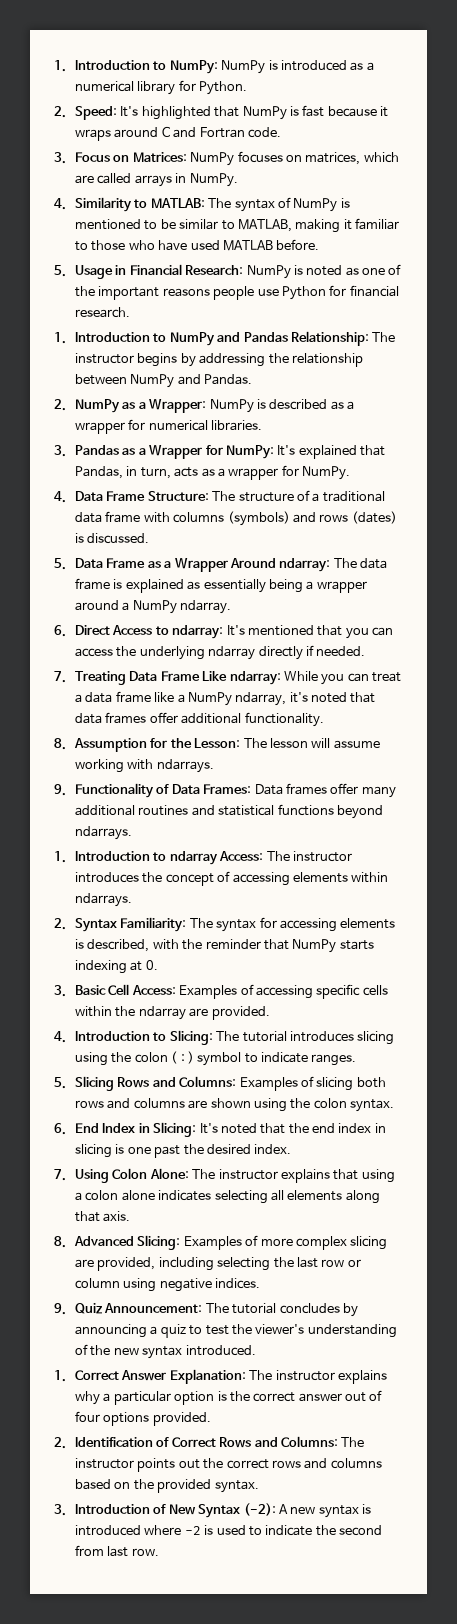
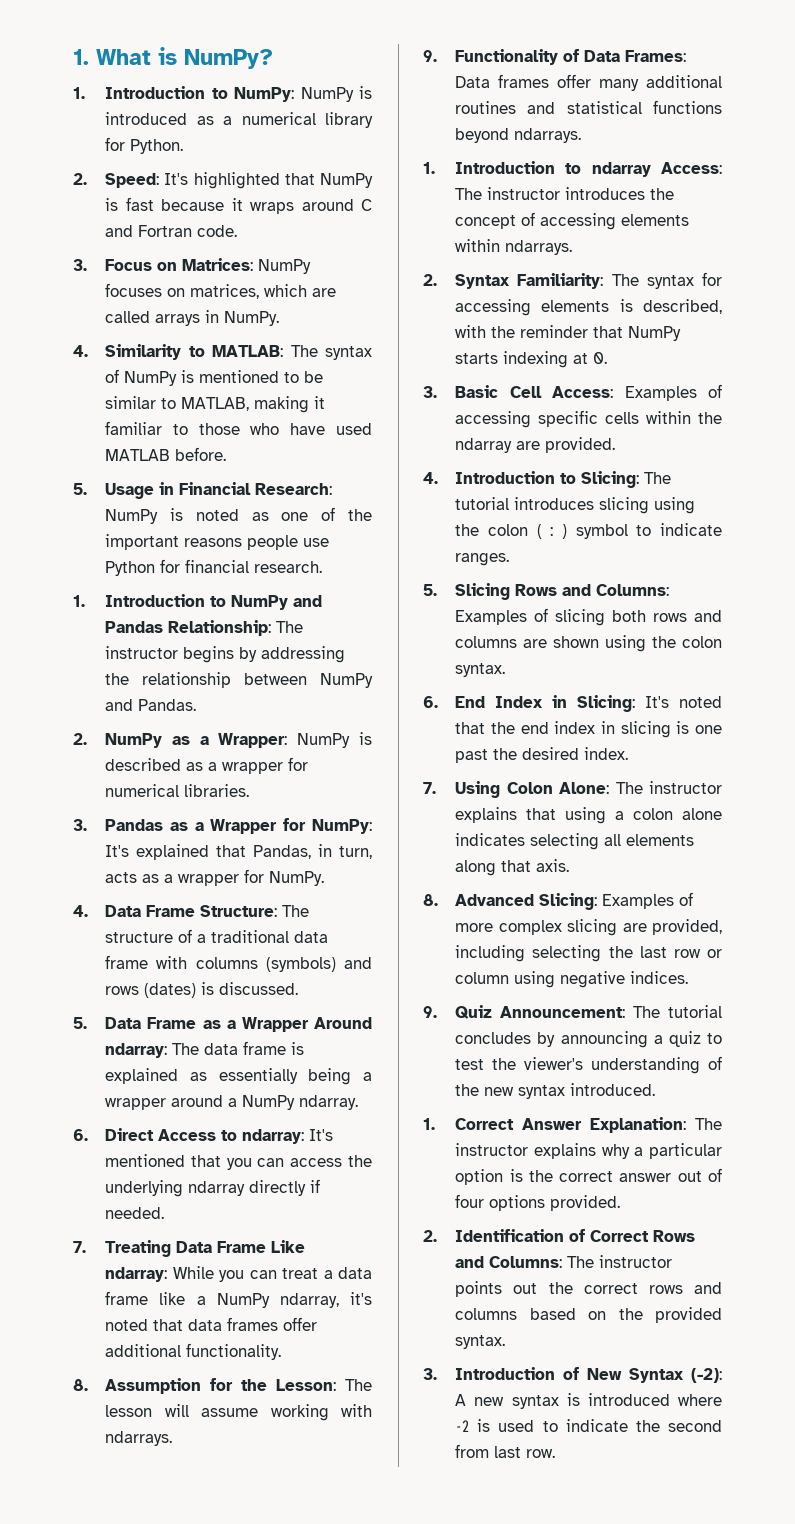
[54,60,66,72] 1. -> [73,47,273,69] [73,87,85,99] 1. What is NumPy? // 1.

